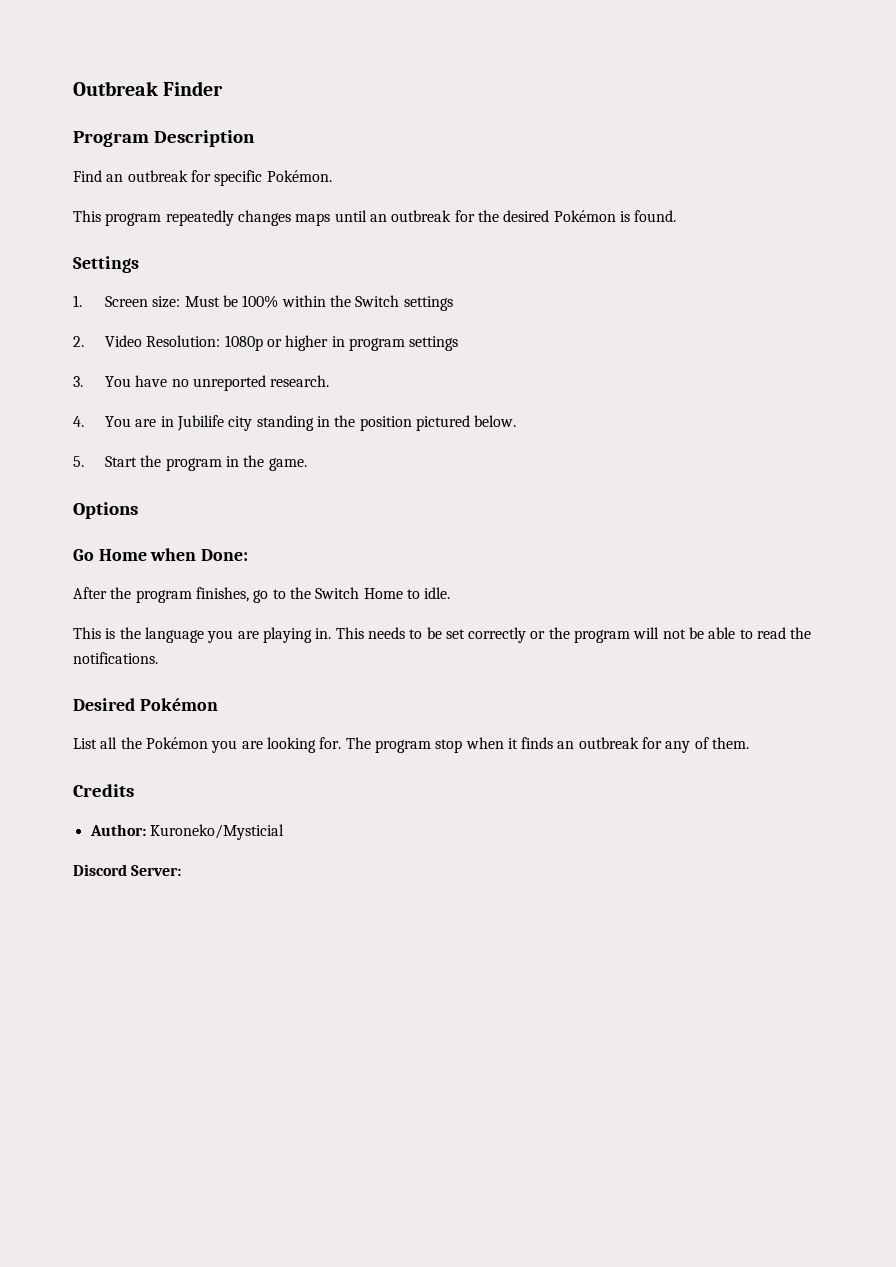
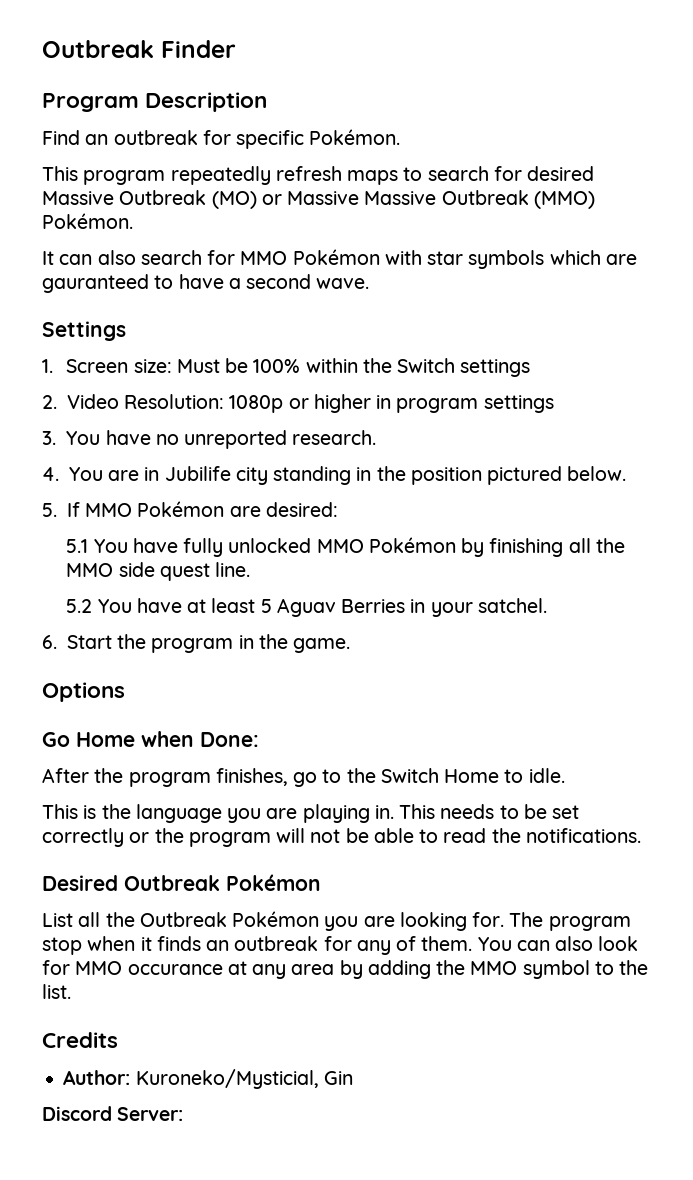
[237,210,677,226] changes maps until an outbreak for the desired Pokémon is found. -> [275,166,595,185] [42,190,595,209] [42,213,133,229] [42,249,637,269] [42,274,370,293] refresh maps to search for desired Massive Outbreak (MO) or Massive Massive Outbreak (MMO) Pokémon. // It can also search for MMO Pokémon with star symbols which are gauranteed to have a second wave.
(84, 461) none -> [66,501,338,517] [66,537,625,557] [66,562,251,581] [66,598,547,617] [42,635,57,649] If MMO Pokémon are desired: // 5.1 You have fully unlocked MMO Pokémon by finishing all the MMO side quest line. // 5.2 You have at least 5 Aguav Berries in your satchel. // 6.
(135, 704) none -> [124,875,220,891] Outbreak
(142, 743) none -> [139,912,227,927] Outbreak
(750, 743) none -> [477,936,639,951] [42,960,649,979] [42,984,71,999] You can also look for MMO occurance at any area by adding the MMO symbol to the list.
[149,824,284,840] Kuroneko/Mysticial -> [135,1069,353,1089] Kuroneko/Mysticial, Gin

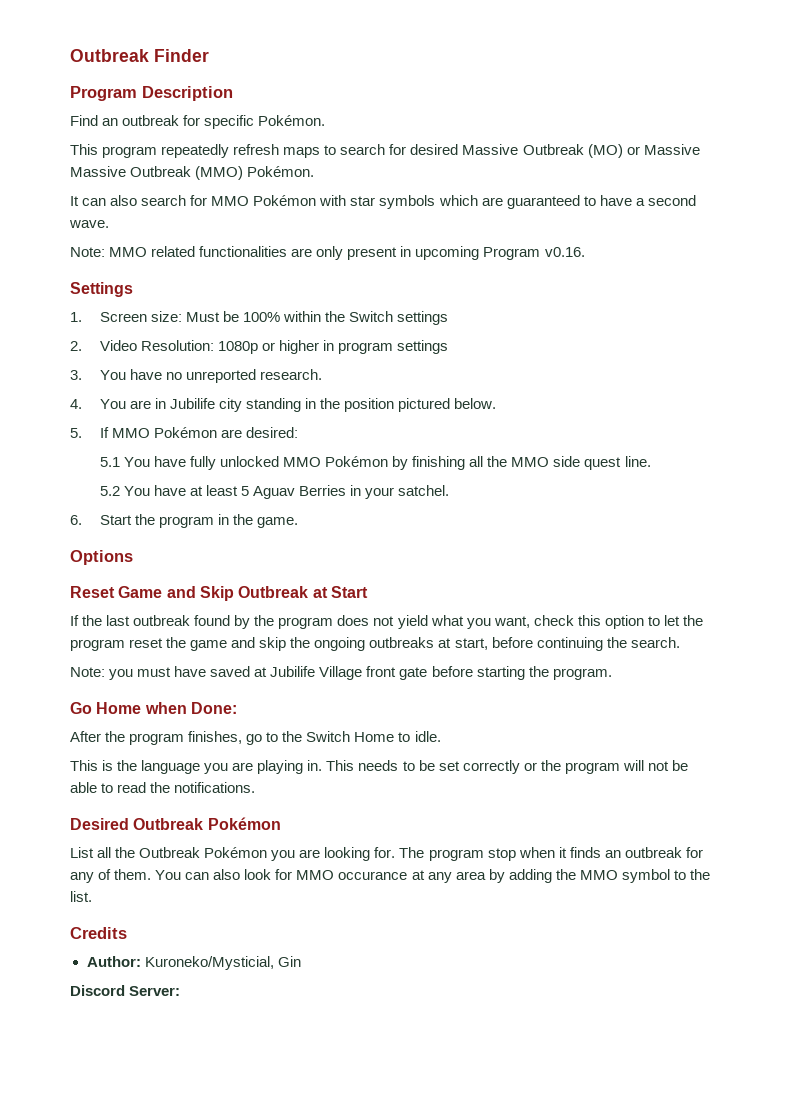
[42,274,149,293] gauranteed -> [506,195,580,209] guaranteed
(370, 283) none -> [70,246,585,260] // Note: MMO related functionalities are only present in upcoming Program v0.16.
(125, 692) none -> [70,586,368,601] [70,615,703,629] [70,637,680,651] [70,666,612,680] // Reset Game and Skip Outbreak at Start // If the last outbreak found by the program does not yield what you want, check this option to let the program reset the game and skip the ongoing outbreaks at start, before continuing the search. // Note: you must have saved at Jubilife Village front gate before starting the program.

